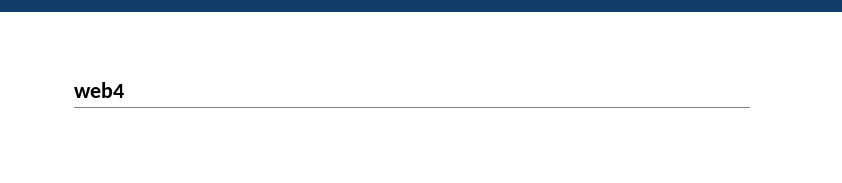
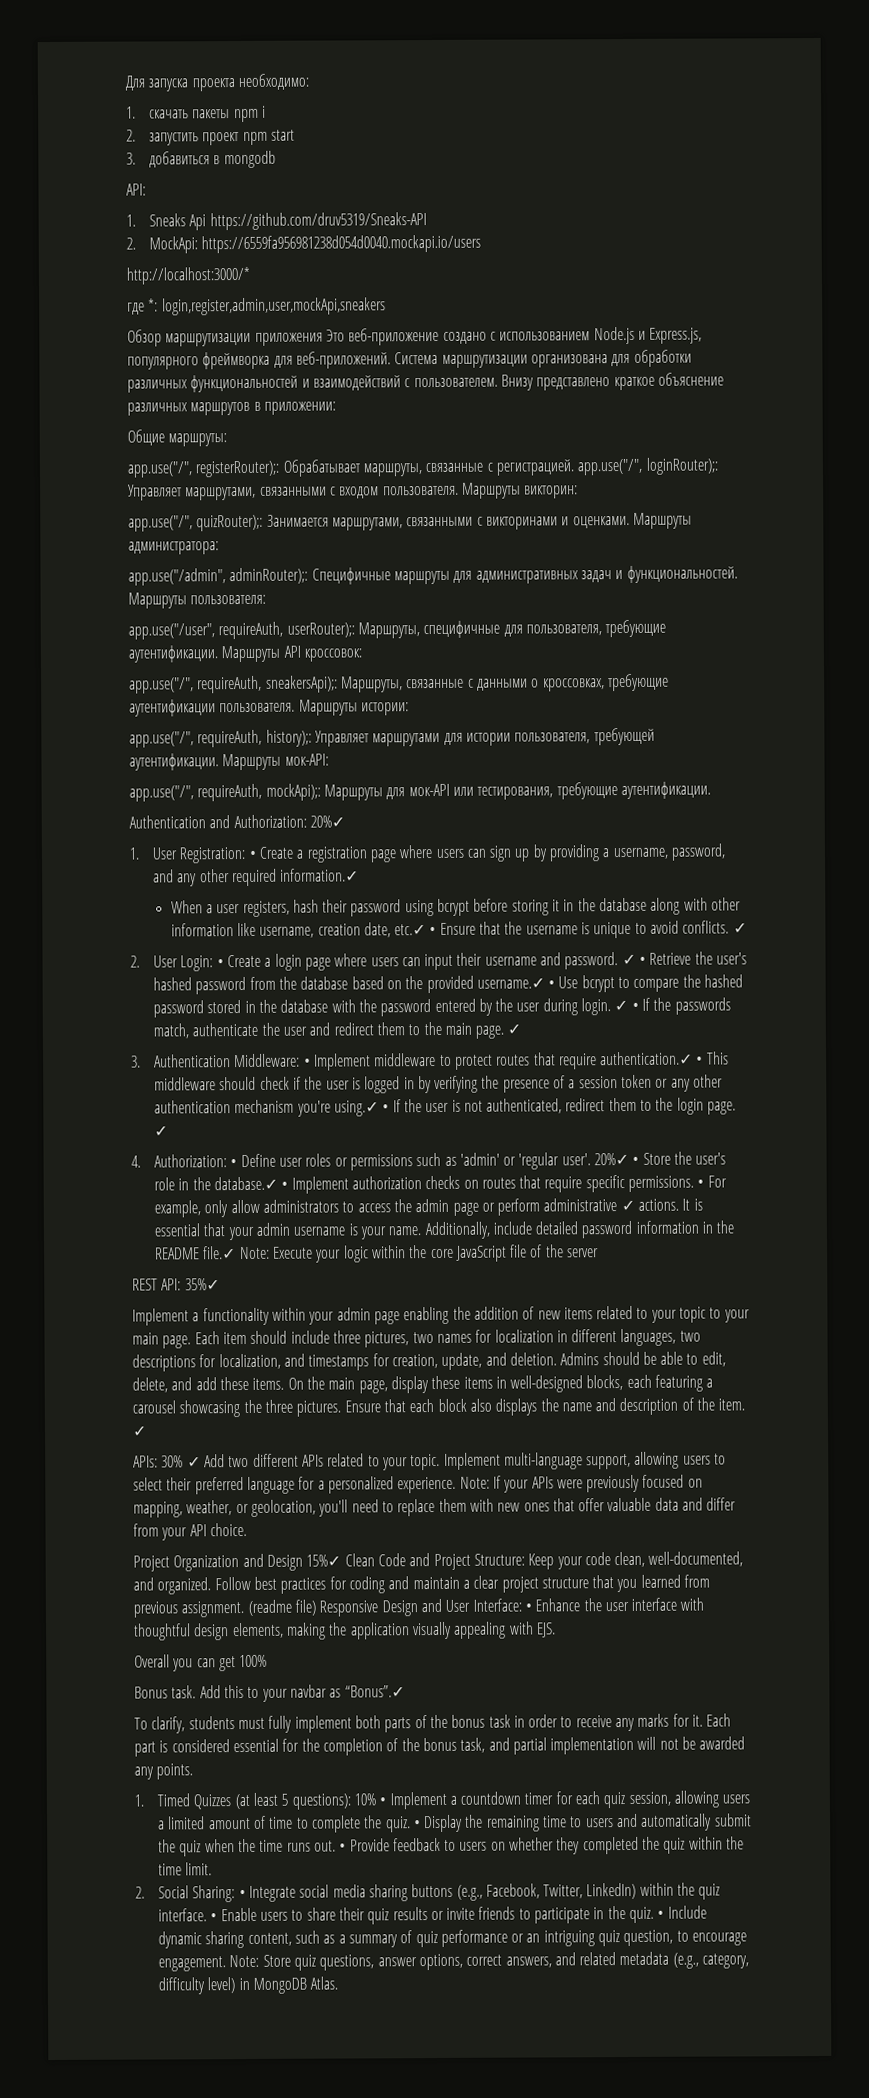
[74,82,124,98] web4 -> [125,73,309,92] [126,105,266,123] [126,129,295,146] [126,150,276,169] [126,183,146,196] [126,212,427,231] [126,234,482,254] [126,266,250,285] [127,297,386,316] [127,326,703,347] [127,349,692,370] [127,372,724,393] [127,401,336,416] [127,429,228,447] [127,457,718,478] [128,482,579,501] [128,512,692,532] [128,541,219,555] [128,565,738,586] [128,592,267,609] [128,619,667,640] [128,645,362,663] [129,673,669,694] [129,699,409,717] [129,727,655,748] [129,753,329,771] [129,781,711,802] [129,814,345,829] [129,843,727,864] [152,868,360,887] [170,897,741,918] [170,920,747,939] [130,951,748,972] [152,974,744,995] [152,997,731,1018] [152,1021,522,1039] [131,1051,729,1071] [153,1074,724,1094] [153,1097,737,1117] [153,1125,168,1137] [131,1151,727,1171] [153,1175,727,1194] [153,1198,703,1218] [153,1220,735,1241] [154,1244,600,1263] [132,1278,220,1291] [132,1305,750,1326] [132,1328,701,1349] [132,1351,726,1372] [132,1374,714,1394] [132,1397,746,1418] [132,1425,147,1437] [133,1451,727,1471] [133,1474,703,1495] [133,1497,737,1518] [133,1522,247,1541] [133,1551,744,1572] [133,1574,711,1595] [133,1597,705,1618] [134,1621,556,1641] [134,1654,268,1672] [134,1684,405,1702] [134,1713,732,1734] [134,1736,746,1757] [134,1763,194,1780] [134,1790,751,1810] [157,1813,752,1833] [157,1836,745,1857] [157,1862,213,1876] [135,1882,721,1903] [157,1905,707,1925] [157,1929,748,1949] [157,1951,750,1972] [157,1976,339,1995] Для запуска проекта необходимо: // 1. скачать пакеты npm i // 2. запустить проект npm start // 3. добавиться в mongodb // API: // 1. Sneaks Api https://github.com/druv5319/Sneaks-API // 2. MockApi: https://6559fa956981238d054d0040.mockapi.io/users // http://localhost:3000/* // где *: login,register,admin,user,mockApi,sneakers // Обзор маршрутизации приложения Это веб-приложение создано с использованием Node.js и Express.js, популярного фреймворка для веб-приложений. Система маршрутизации организована для обработки различных функциональностей и взаимодействий с пользователем. Внизу представлено краткое объяснение различных маршрутов в приложении: // Общие маршруты: // app.use("/", registerRouter);: Обрабатывает маршруты, связанные с регистрацией. app.use("/", loginRouter);: Управляет маршрутами, связанными с входом пользователя. Маршруты викторин: // app.use("/", quizRouter);: Занимается маршрутами, связанными с викторинами и оценками. Маршруты администратора: // app.use("/admin", adminRouter);: Специфичные маршруты для административных задач и функциональностей. Маршруты пользователя: // app.use("/user", requireAuth, userRouter);: Маршруты, специфичные для пользователя, требующие аутентификации. Маршруты API кроссовок: // app.use("/", requireAuth, sneakersApi);: Маршруты, связанные с данными о кроссовках, требующие аутентификации пользователя. Маршруты истории: // app.use("/", requireAuth, history);: Управляет маршрутами для истории пользователя, требующей аутентификации. Маршруты мок-API: // app.use("/", requireAuth, mockApi);: Маршруты для мок-API или тестирования, требующие аутентификации. // Authentication and Authorization: 20%✓ // 1. User Registration: • Create a registration page where users can sign up by providing a username, password, and any other required information.✓ // When a user registers, hash their password using bcrypt before storing it in the database along with other information like username, creation date, etc.✓ • Ensure that the username is unique to avoid conflicts. ✓ // 2. User Login: • Create a login page where users can input their username and password. ✓ • Retrieve the user's hashed password from the database based on the provided username.✓ • Use bcrypt to compare the hashed password stored in the database with the password entered by the user during login. ✓ • If the passwords match, authenticate the user and redirect them to the main page. ✓ // 3. Authentication Middleware: • Implement middleware to protect routes that require authentication.✓ • This middleware should check if the user is logged in by verifying the presence of a session token or any other authentication mechanism you're using.✓ • If the user is not authenticated, redirect them to the login page. ✓ // 4. Authorization: • Define user roles or permissions such as 'admin' or 'regular user'. 20%✓ • Store the user's role in the database.✓ • Implement authorization checks on routes that require specific permissions. • For example, only allow administrators to access the admin page or perform administrative ✓ actions. It is essential that your admin username is your name. Additionally, include detailed password information in the README file.✓ Note: Execute your logic within the core JavaScript file of the server // REST API: 35%✓ // Implement a functionality within your admin page enabling the addition of new items related to your topic to your main page. Each item should include three pictures, two names for localization in different languages, two descriptions for localization, and timestamps for creation, update, and deletion. Admins should be able to edit, delete, and add these items. On the main page, display these items in well-designed blocks, each featuring a carousel showcasing the three pictures. Ensure that each block also displays the name and description of the item. ✓ // APIs: 30% ✓ Add two different APIs related to your topic. Implement multi-language support, allowing users to select their preferred language for a personalized experience. Note: If your APIs were previously focused on mapping, weather, or geolocation, you'll need to replace them with new ones that offer valuable data and differ from your API choice. // Project Organization and Design 15%✓ Clean Code and Project Structure: Keep your code clean, well-documented, and organized. Follow best practices for coding and maintain a clear project structure that you learned from previous assignment. (readme file) Responsive Design and User Interface: • Enhance the user interface with thoughtful design elements, making the application visually appealing with EJS. // Overall you can get 100% // Bonus task. Add this to your navbar as “Bonus”.✓ // To clarify, students must fully implement both parts of the bonus task in order to receive any marks for it. Each part is considered essential for the completion of the bonus task, and partial implementation will not be awarded any points. // 1. Timed Quizzes (at least 5 questions): 10% • Implement a countdown timer for each quiz session, allowing users a limited amount of time to complete the quiz. • Display the remaining time to users and automatically submit the quiz when the time runs out. • Provide feedback to users on whether they completed the quiz within the time limit. // 2. Social Sharing: • Integrate social media sharing buttons (e.g., Facebook, Twitter, LinkedIn) within the quiz interface. • Enable users to share their quiz results or invite friends to participate in the quiz. • Include dynamic sharing content, such as a summary of quiz performance or an intriguing quiz question, to encourage engagement. Note: Store quiz questions, answer options, correct answers, and related metadata (e.g., category, difficulty level) in MongoDB Atlas.

